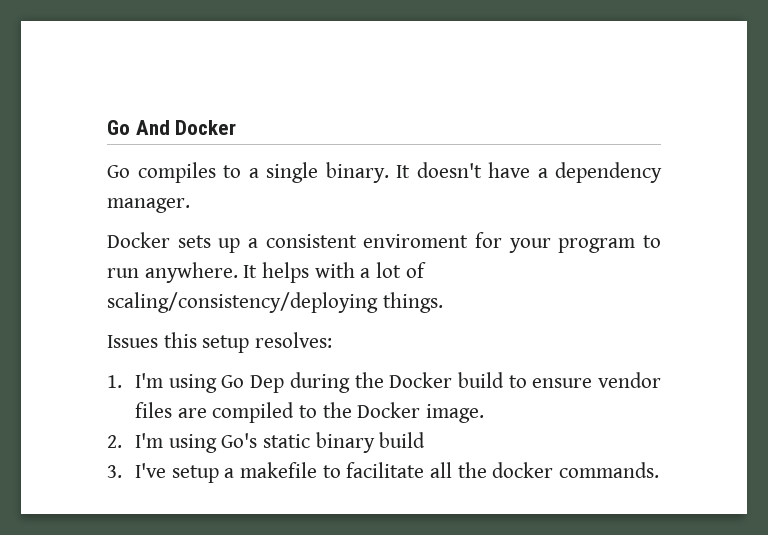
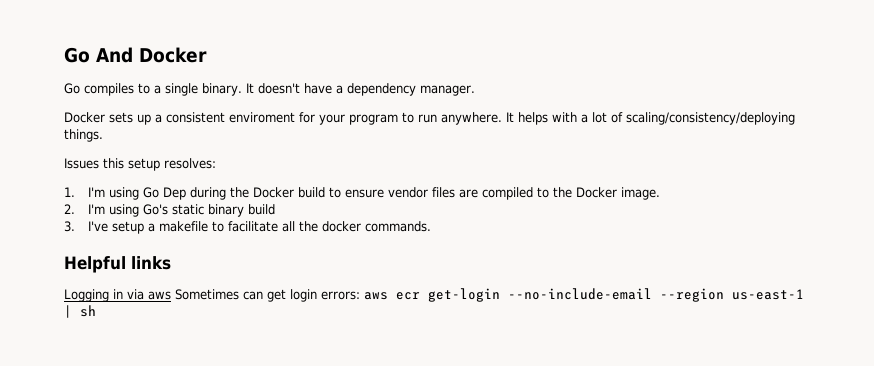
(660, 470) none -> [64,256,171,273] [64,288,804,302] [64,305,96,318] // Helpful links // Logging in via aws Sometimes can get login errors: aws ecr get-login --no-include-email --region us-east-1 | sh

